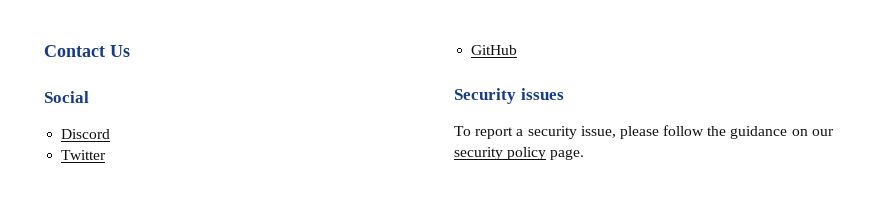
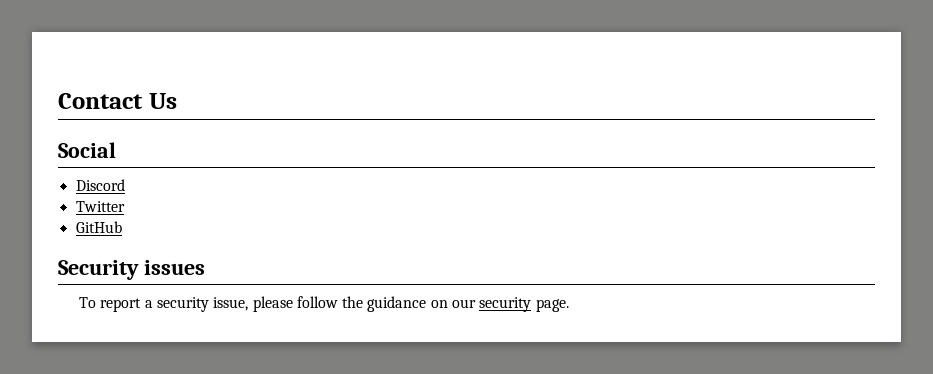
[507,147,547,160] policy -> (532, 304) none

